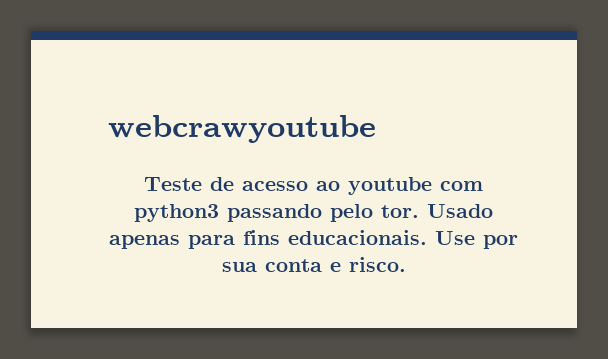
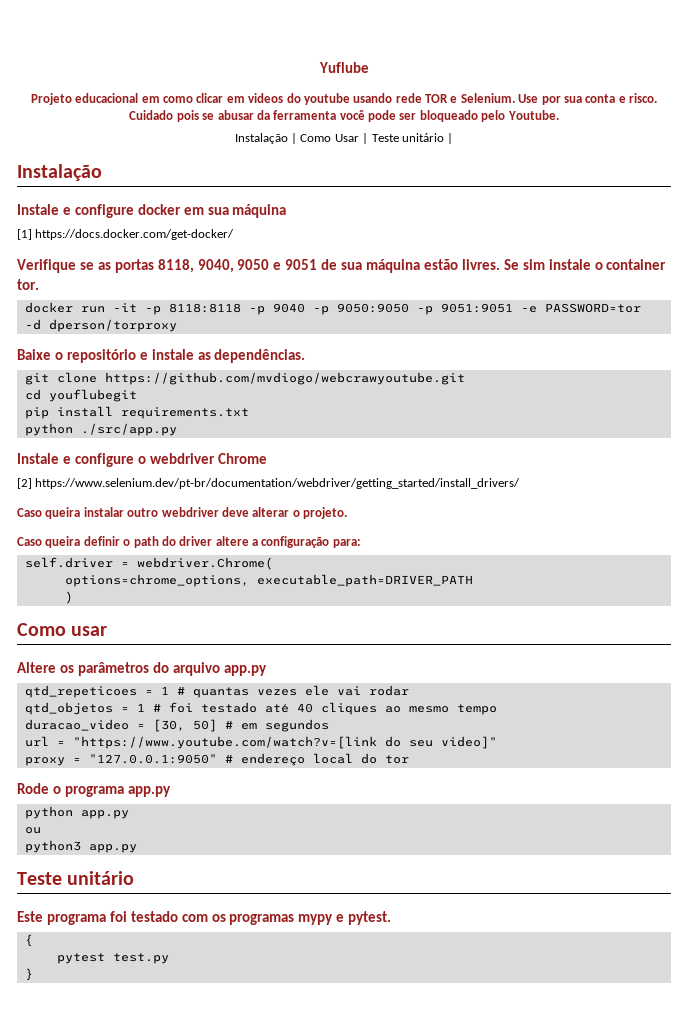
[108,115,376,143] [144,177,483,195] [134,204,493,222] [109,230,427,249] webcrawyoutube // Teste de acesso ao youtube com python3 passando pelo tor. Usado apenas para fins educacionais. -> [318,62,369,73] [30,93,515,105] Yuflube // Projeto educacional em como clicar em videos do youtube usando rede TOR e Selenium.
(406, 264) none -> [129,110,559,122] [234,133,454,144] [17,164,102,181] [17,204,287,218] [17,229,235,240] [17,259,667,273] [17,279,39,290] [24,302,641,315] [24,319,177,332] [17,349,306,363] [24,372,465,385] [24,389,137,402] [24,406,249,419] [24,423,177,436] [17,453,267,467] [17,478,521,489] [17,507,347,519] [17,536,361,548] [24,557,273,570] [64,574,473,587] [64,591,73,604] [17,623,108,636] [17,662,267,676] [24,685,409,698] [24,702,497,715] [24,719,329,732] [24,736,497,749] [24,753,409,766] [17,783,171,797] [24,806,129,819] [24,827,41,834] [24,840,137,853] [17,871,135,885] [17,911,392,925] [24,934,33,947] [56,953,169,964] [24,968,33,981] Cuidado pois se abusar da ferramenta você pode ser bloqueado pelo Youtube. // Instalação | Como Usar | Teste unitário | // Instalação // Instale e configure docker em sua máquina // [1] https://docs.docker.com/get-docker/ // Verifique se as portas 8118, 9040, 9050 e 9051 de sua máquina estão livres. Se sim instale o container tor. // docker run -it -p 8118:8118 -p 9040 -p 9050:9050 -p 9051:9051 -e PASSWORD=tor -d dperson/torproxy // Baixe o repositório e instale as dependências. // git clone https://github.com/mvdiogo/webcrawyoutube.git // cd youflubegit // pip install requirements.txt // python ./src/app.py // Instale e configure o webdriver Chrome // [2] https://www.selenium.dev/pt-br/documentation/webdriver/getting_started/install_drivers/ // Caso queira instalar outro webdriver deve alterar o projeto. // Caso queira definir o path do driver altere a configuração para: // self.driver = webdriver.Chrome( // options=chrome_options, executable_path=DRIVER_PATH // ) // Como usar // Altere os parâmetros do arquivo app.py // qtd_repeticoes = 1 # quantas vezes ele vai rodar // qtd_objetos = 1 # foi testado até 40 cliques ao mesmo tempo // duracao_video = [30, 50] # em segundos // url = "https://www.youtube.com/watch?v=[link do seu video]" // proxy = "127.0.0.1:9050" # endereço local do tor // Rode o programa app.py // python app.py // ou // python3 app.py // Teste unitário // Este programa foi testado com os programas mypy e pytest. // { // pytest test.py // }

